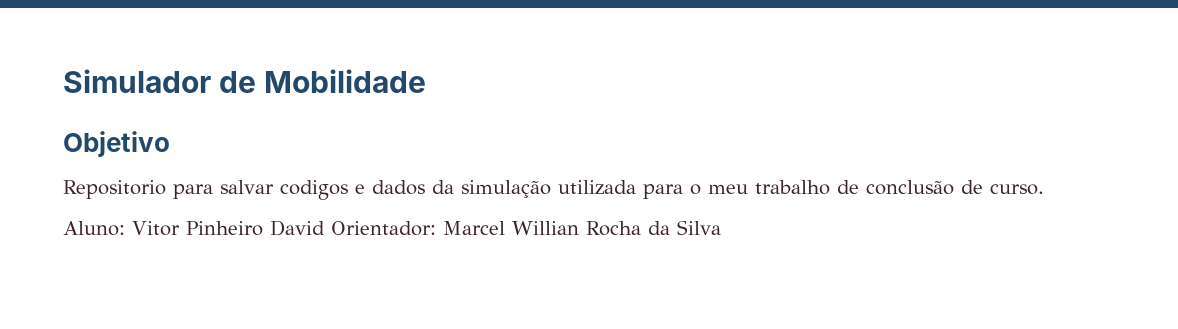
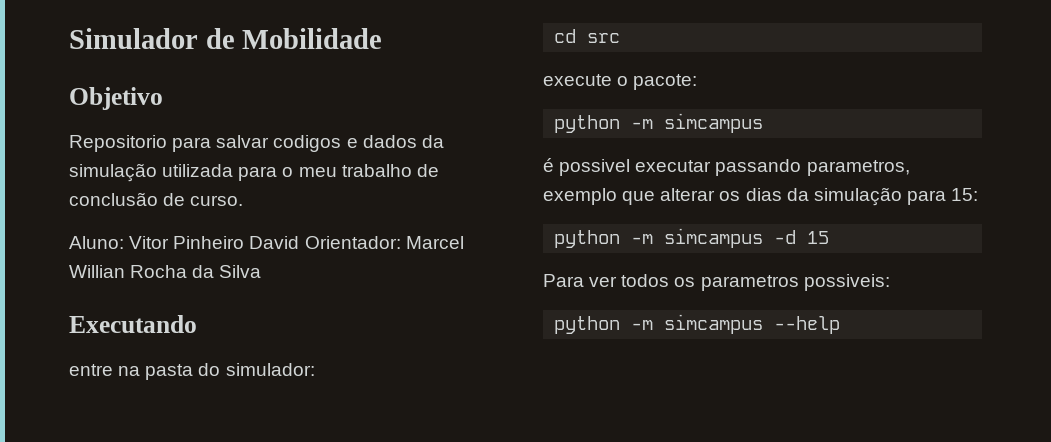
(721, 227) none -> [69,315,197,333] [69,363,315,380] [554,29,621,43] [543,74,698,90] [554,113,764,133] [543,158,910,176] [543,187,979,206] [554,228,830,248] [543,274,890,291] [554,314,841,334] // Executando // entre na pasta do simulador: // cd src // execute o pacote: // python -m simcampus // é possivel executar passando parametros, exemplo que alterar os dias da simulação para 15: // python -m simcampus -d 15 // Para ver todos os parametros possiveis: // python -m simcampus --help

